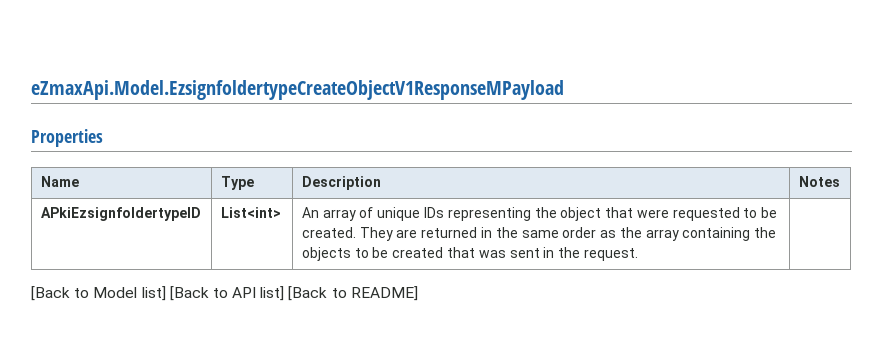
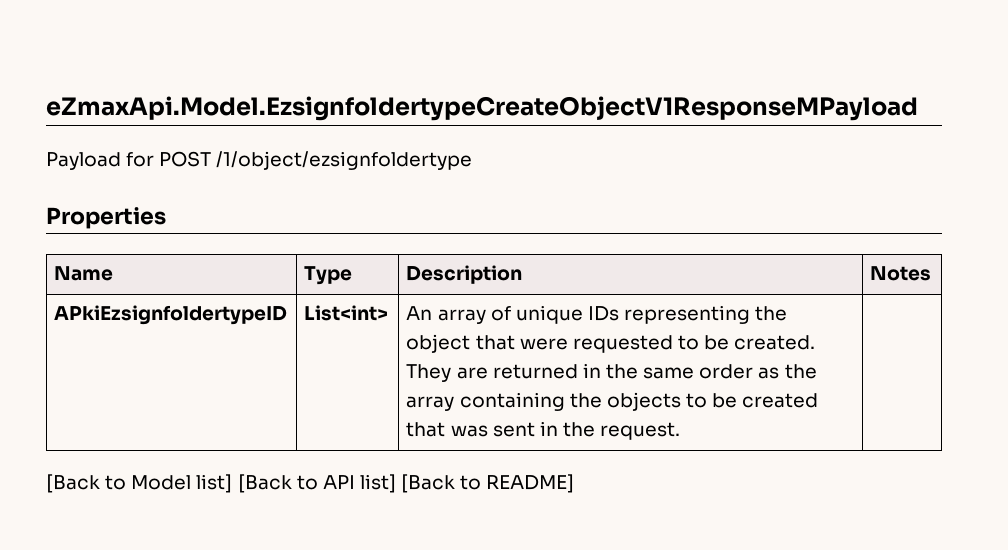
(564, 90) none -> [46,151,473,170] // Payload for POST /1/object/ezsignfoldertype

